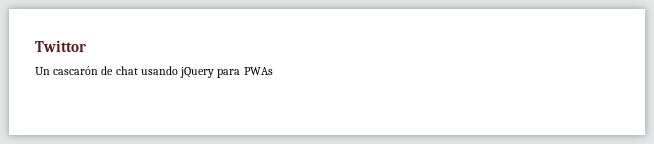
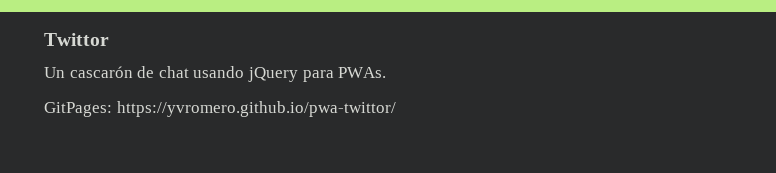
[243,67,273,75] PWAs -> [338,67,387,78] [44,101,396,117] PWAs. // GitPages: https://yvromero.github.io/pwa-twittor/

